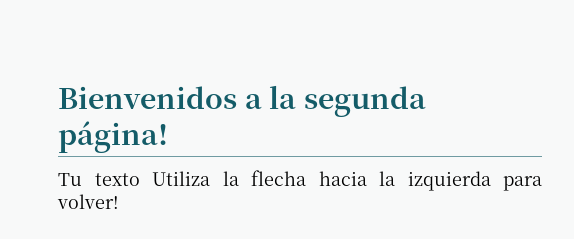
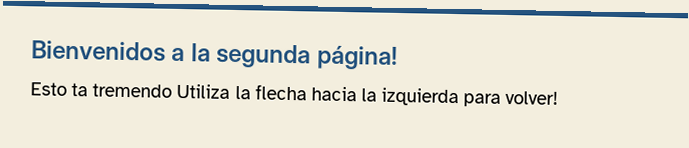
[58,173,140,186] Tu texto -> [30,82,173,98] Esto ta tremendo

